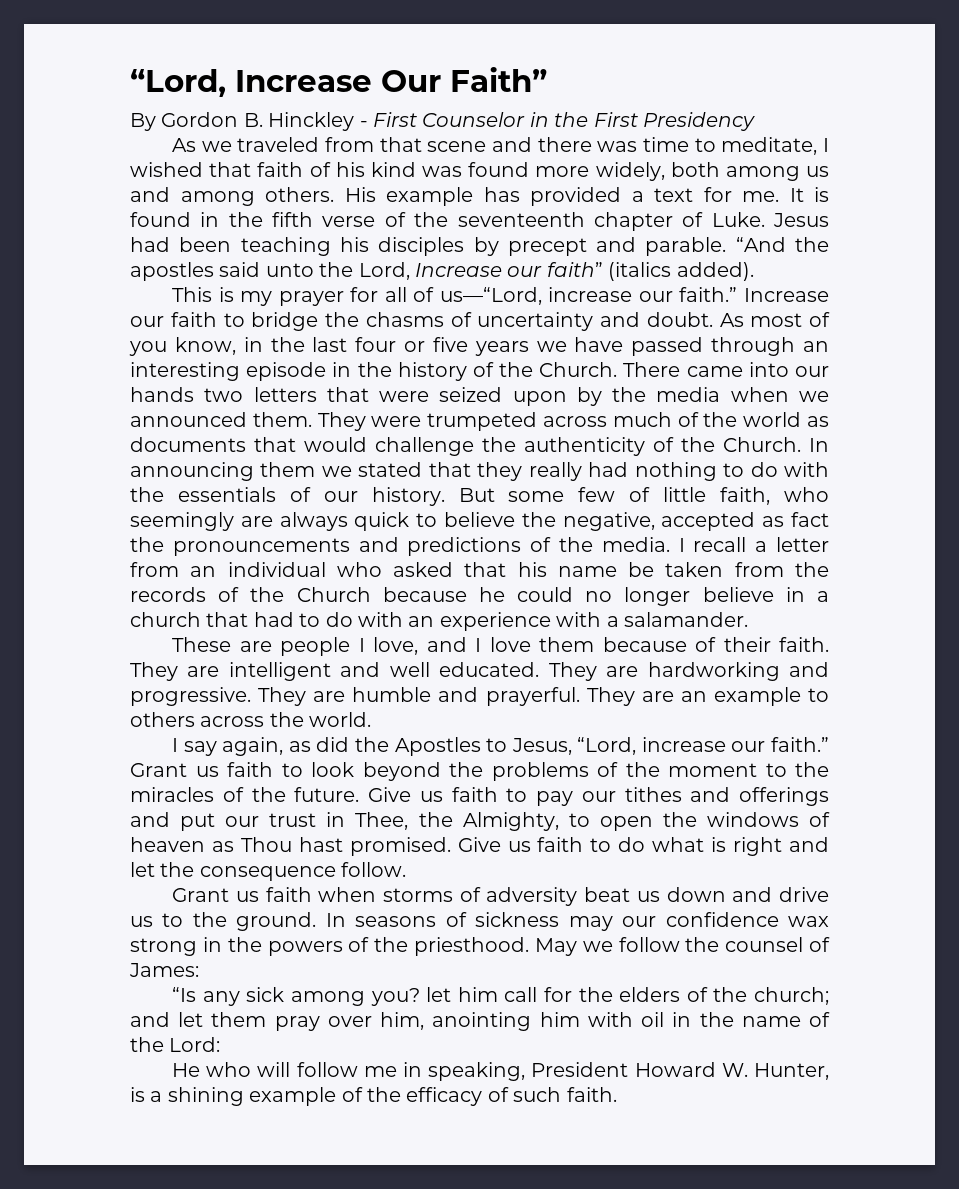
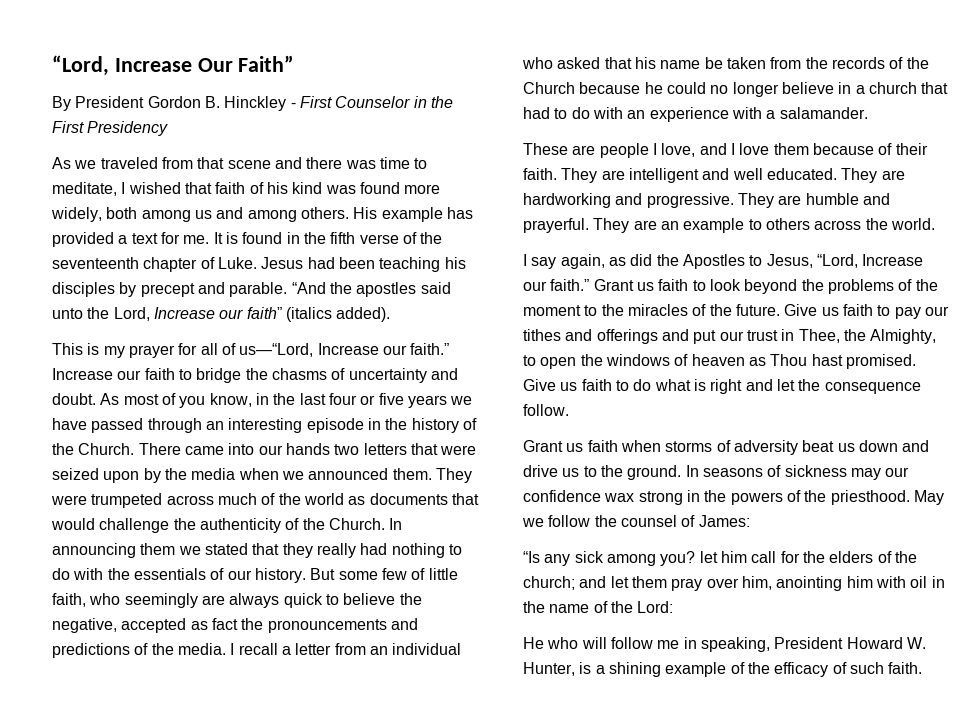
(156, 122) none -> [75,96,145,108] President
[548,287,633,302] increase -> [317,343,379,355] Increase
[641,737,726,752] increase -> [862,254,924,266] Increase

